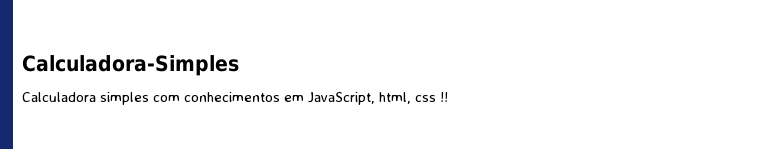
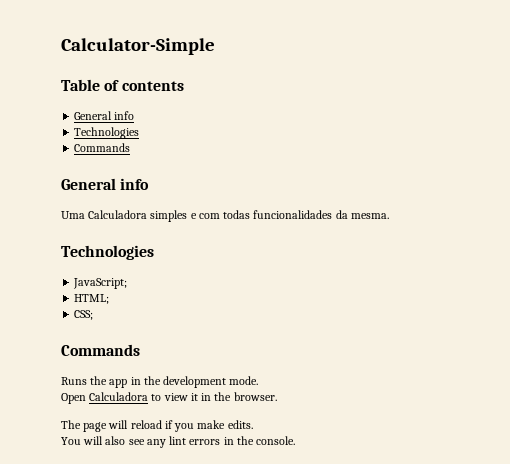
[22,55,239,76] [22,92,448,105] Calculadora-Simples // Calculadora simples com conhecimentos em JavaScript, html, css !! -> [61,38,215,55] [61,79,184,91] [74,111,135,120] [74,127,140,139] [74,143,131,152] [61,178,150,190] [61,210,389,222] [61,245,154,260] [73,278,128,289] [74,294,110,304] [74,310,94,320] [61,344,140,356] [61,376,259,388] [61,392,277,404] [61,420,253,432] [61,436,296,448] Calculator-Simple // Table of contents // General info // Technologies // Commands // General info // Uma Calculadora simples e com todas funcionalidades da mesma. // Technologies // JavaScript; // HTML; // CSS; // Commands // Runs the app in the development mode. // Open Calculadora to view it in the browser. // The page will reload if you make edits. // You will also see any lint errors in the console.

